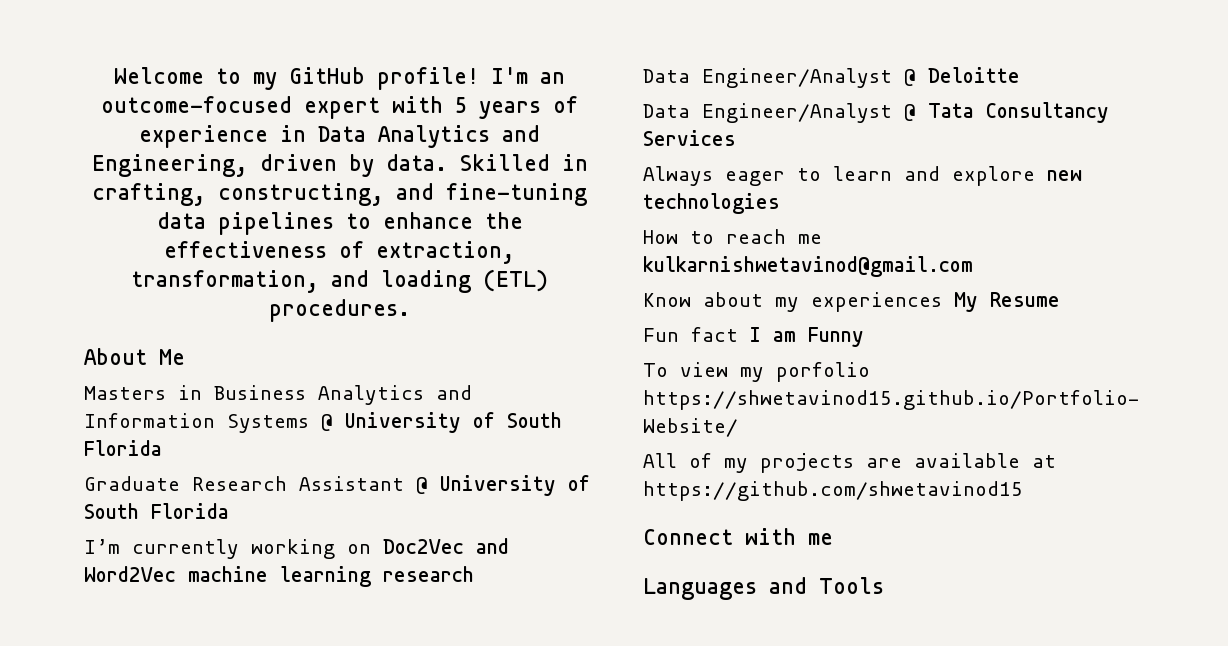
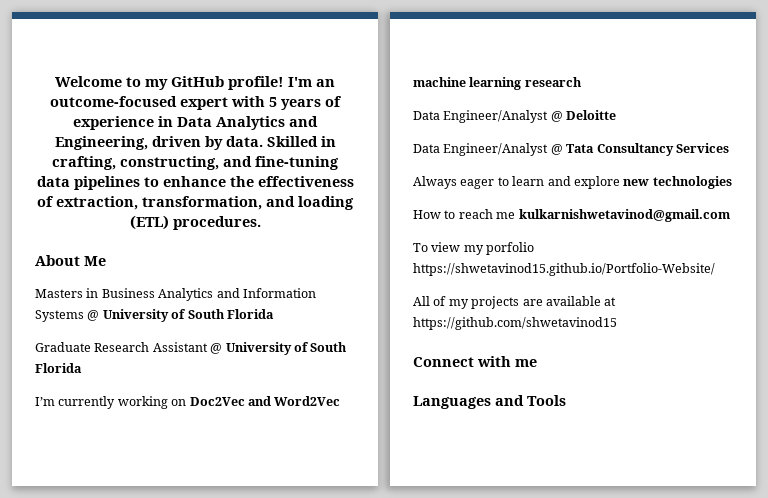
[643,292,1060,312] [643,327,864,347] // Know about my experiences My Resume // Fun fact I am Funny -> (730, 215) none

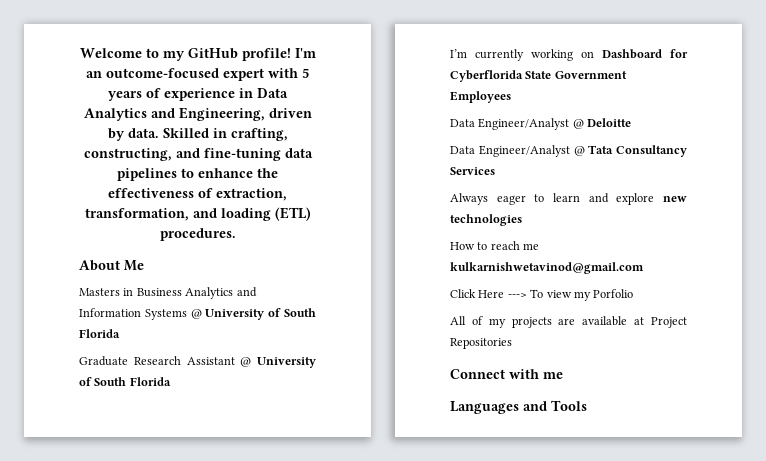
[189,396,341,406] [413,77,582,90] Doc2Vec and Word2Vec machine learning research -> [602,49,688,59] [450,70,627,82] [450,91,511,103] Dashboard for Cyberflorida State Government Employees
(730, 215) none -> [450,289,527,298] Click Here --->
[486,242,535,255] [413,263,715,276] porfolio https://shwetavinod15.github.io/Portfolio-Website/ -> [593,289,634,298] Porfolio
[413,317,617,330] https://github.com/shwetavinod15 -> [651,317,687,328] [450,338,512,349] Project Repositories

